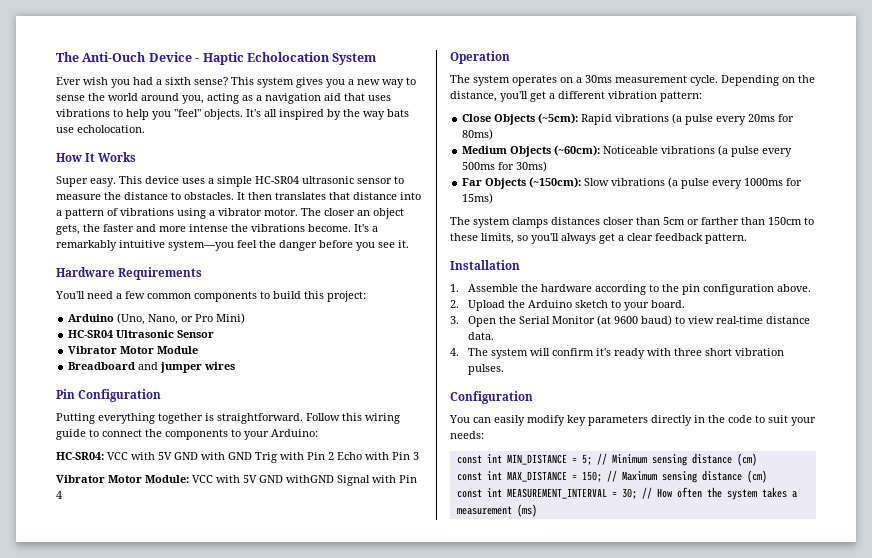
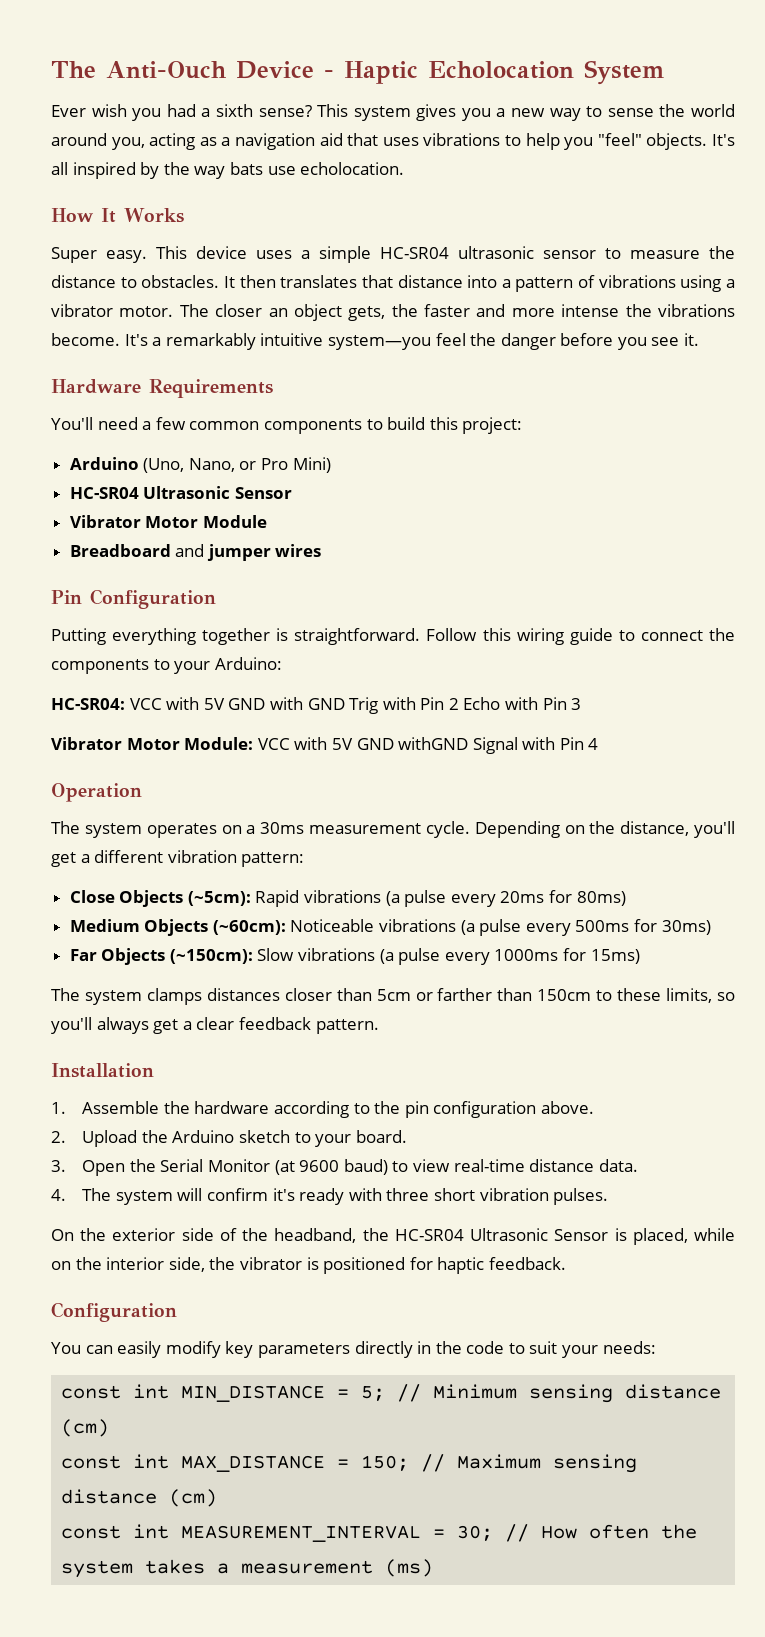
(505, 369) none -> [51,1228,735,1245] [51,1257,566,1274] // On the exterior side of the headband, the HC-SR04 Ultrasonic Sensor is placed, while on the interior side, the vibrator is positioned for haptic feedback.

